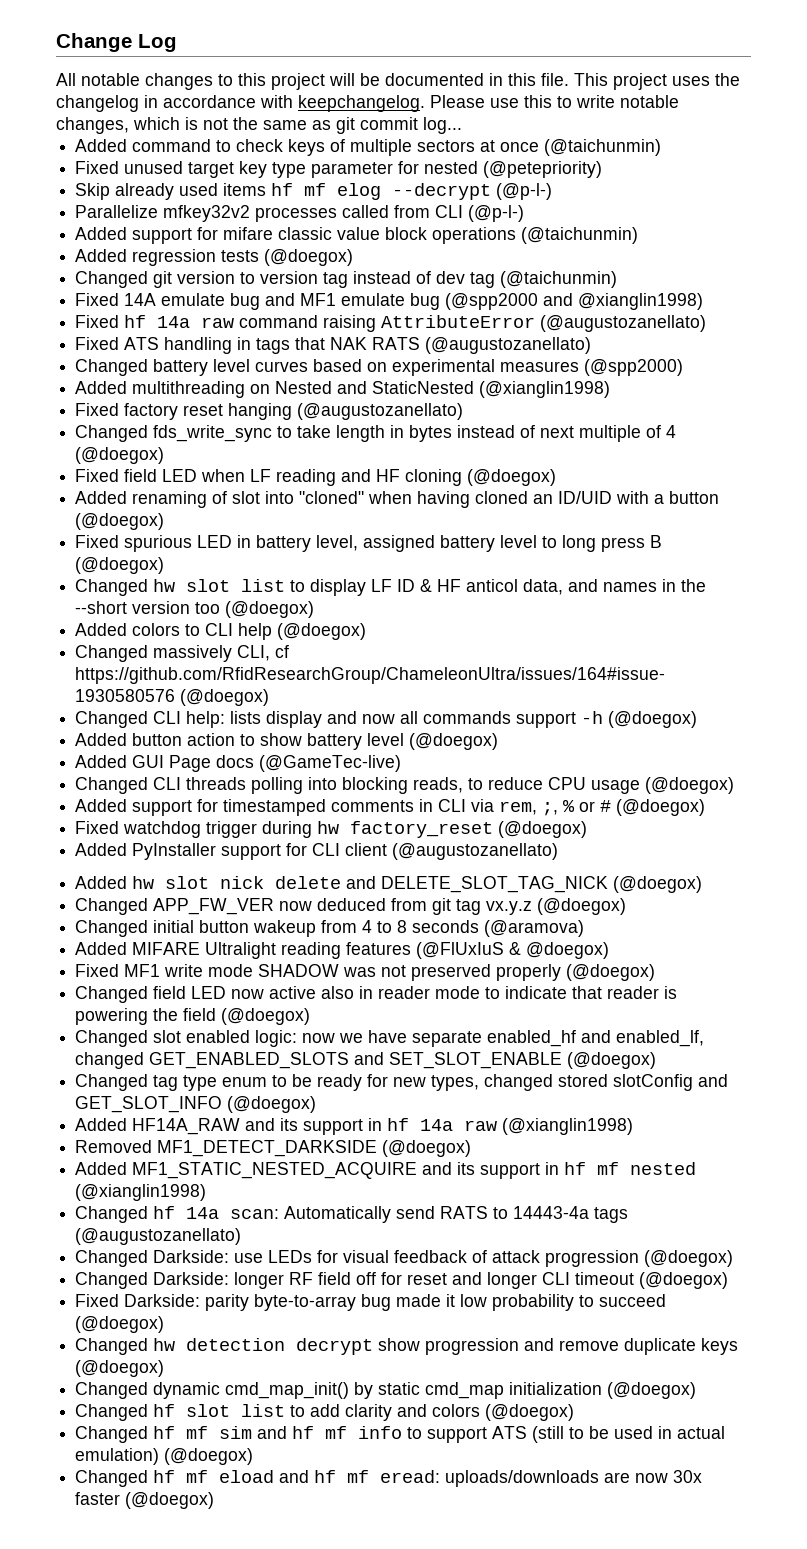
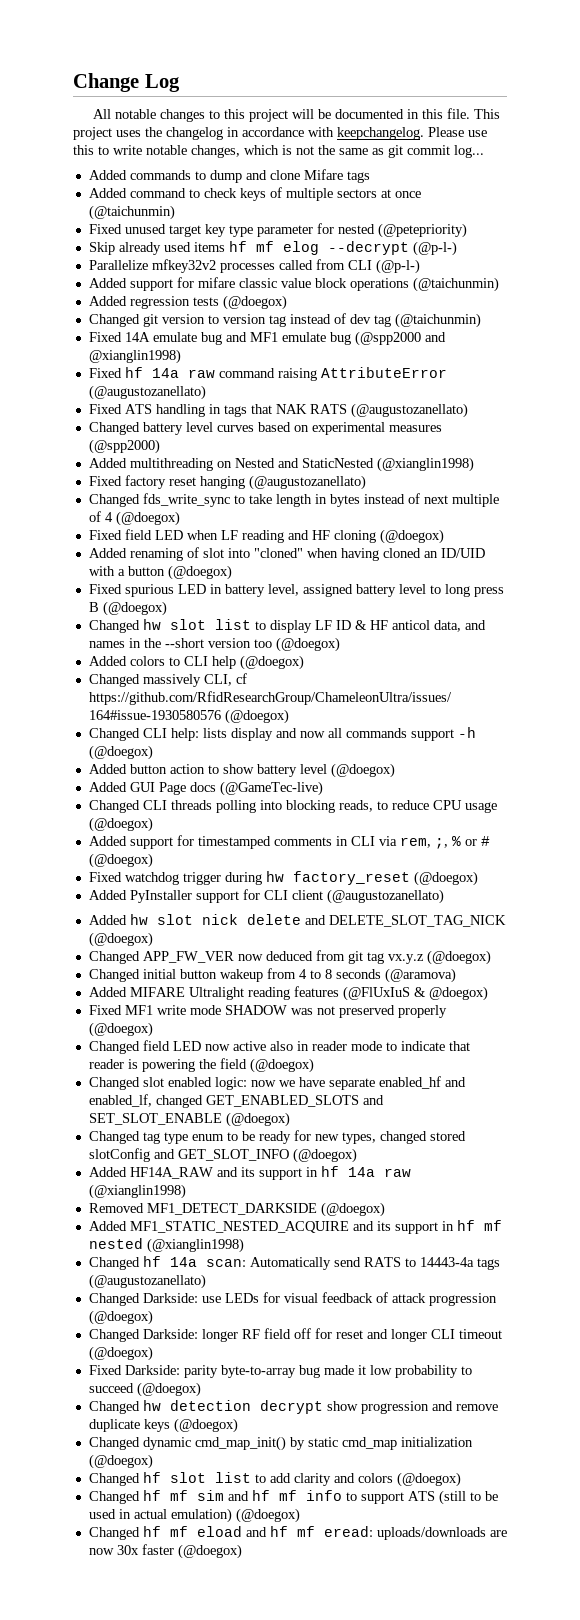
(462, 125) none -> [88,169,370,183] // Added commands to dump and clone Mifare tags

